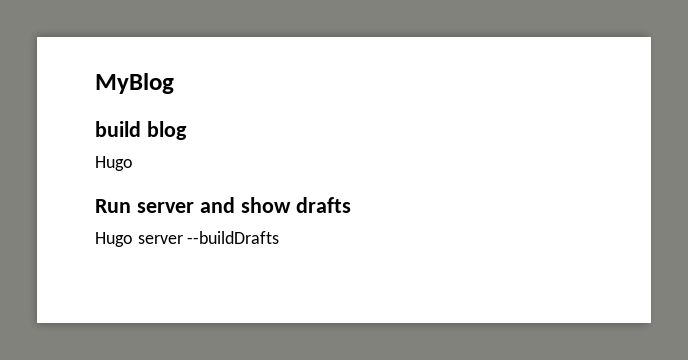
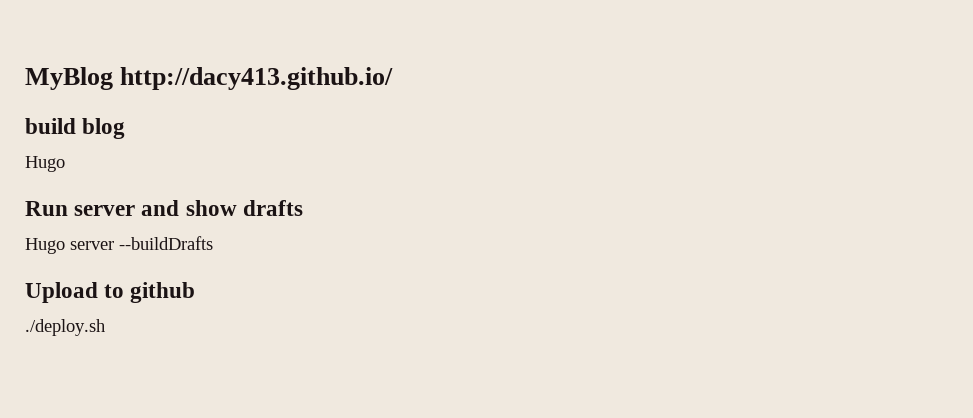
(174, 83) none -> [120,67,394,90] http://dacy413.github.io/
(280, 237) none -> [25,282,196,303] [25,319,105,336] // Upload to github // ./deploy.sh

